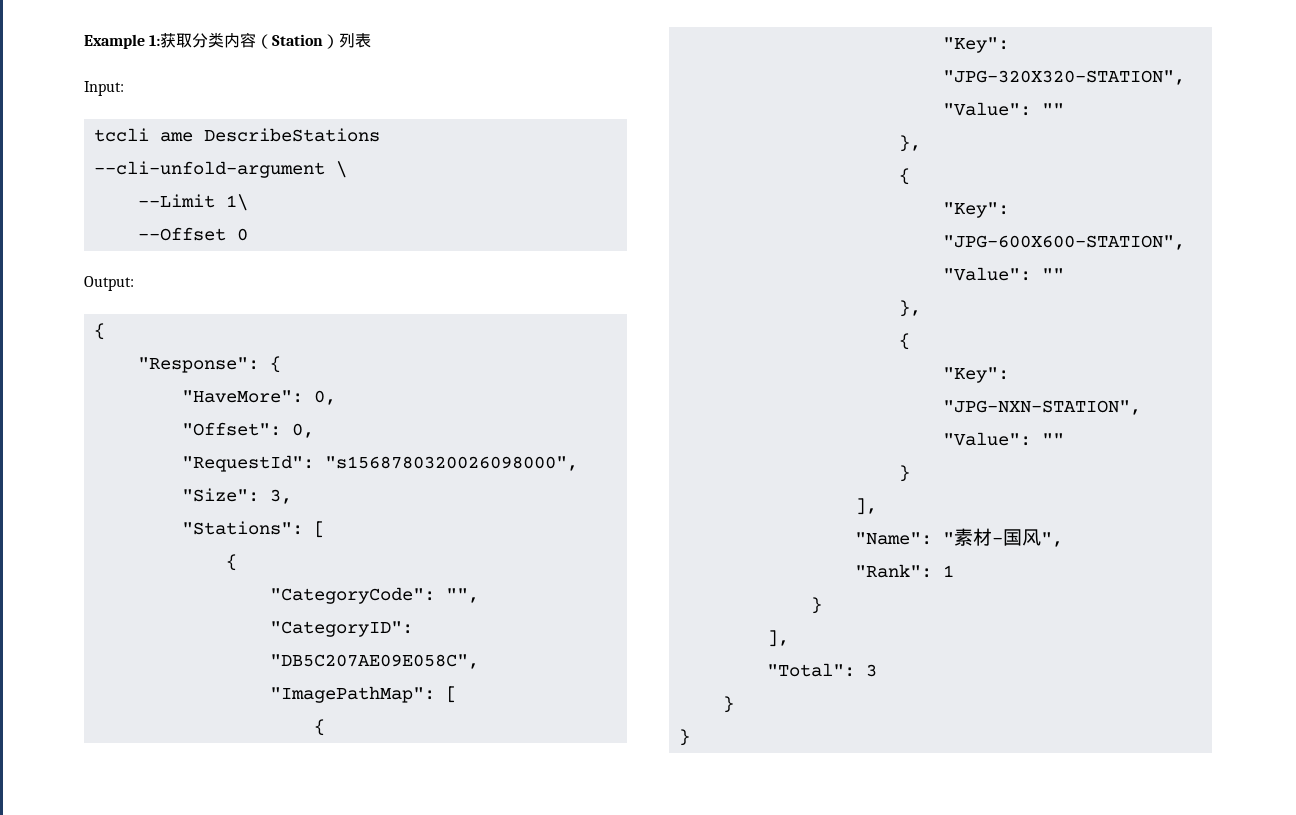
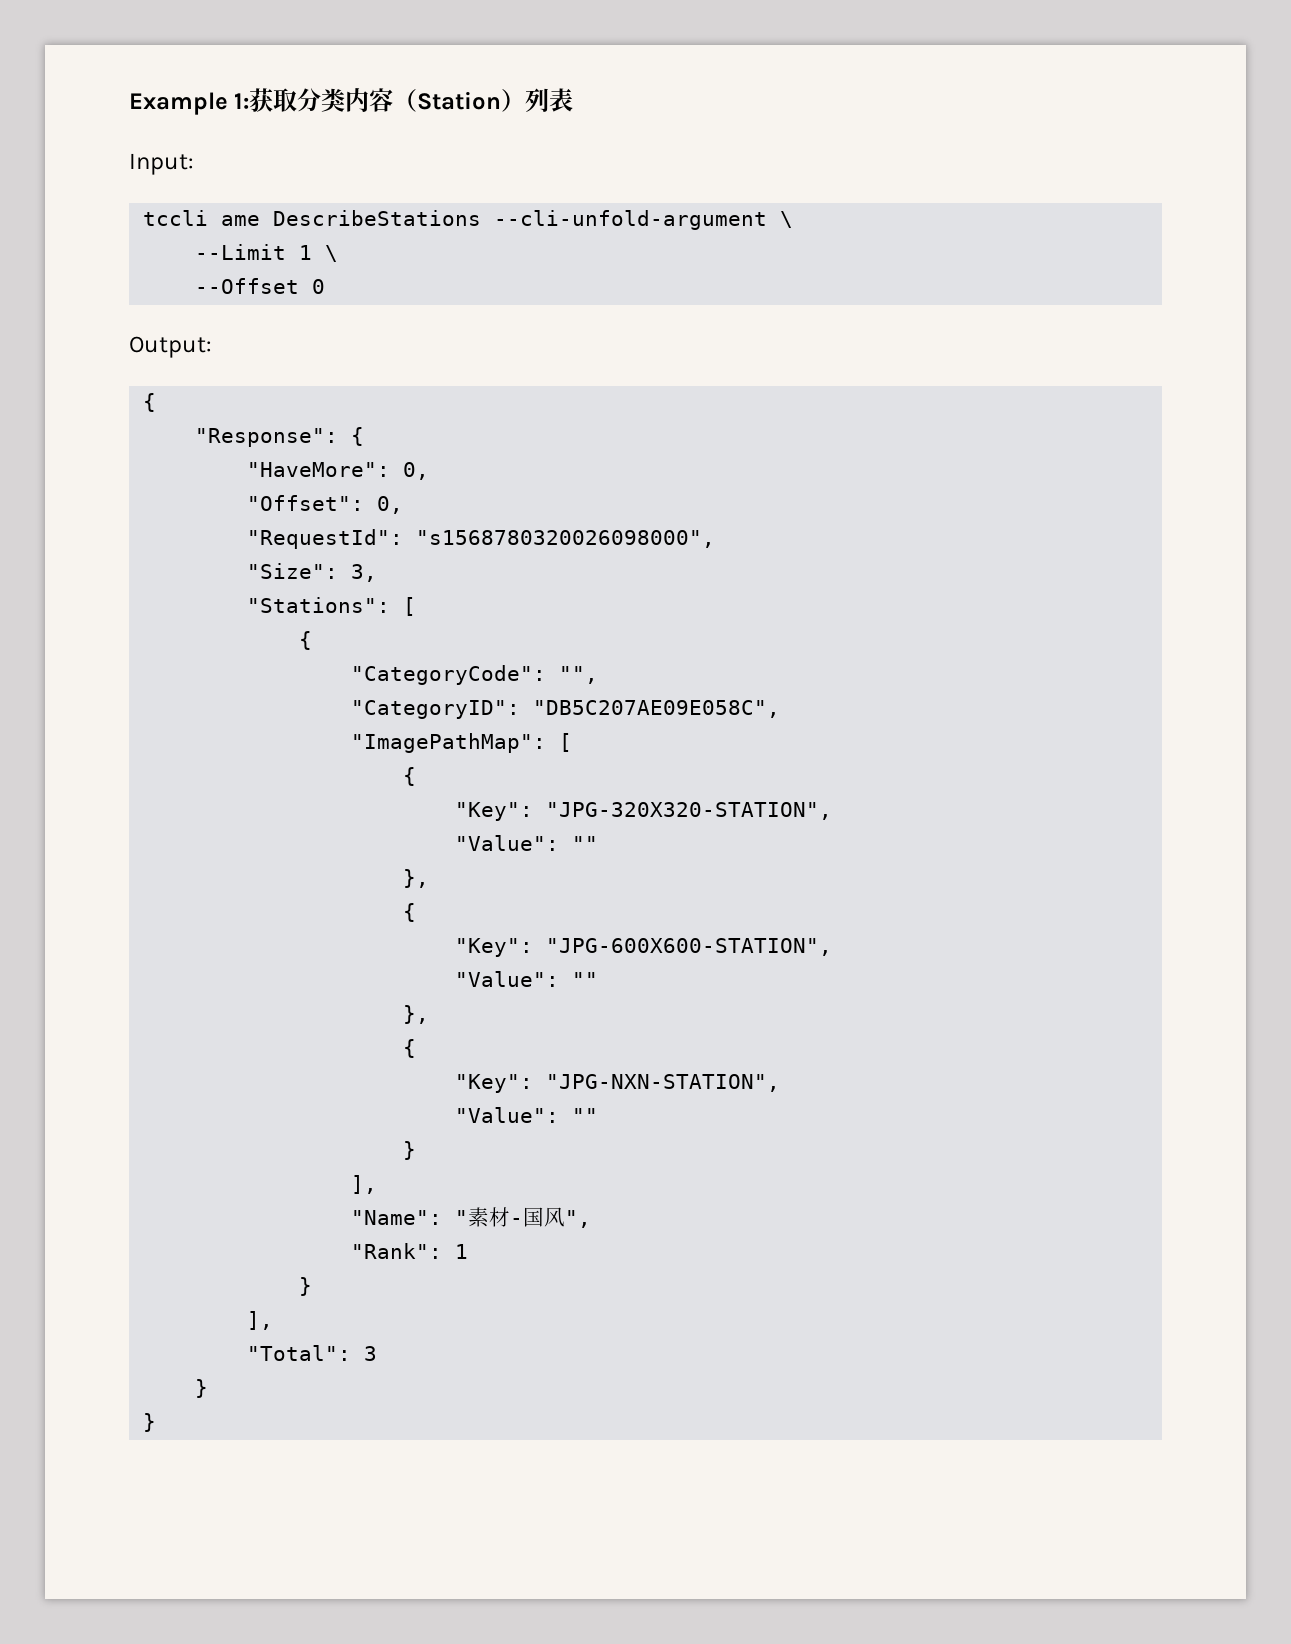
[225,194,248,211] 1\ -> [299,245,339,262] 1 \

